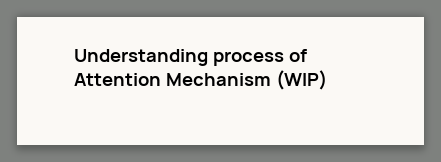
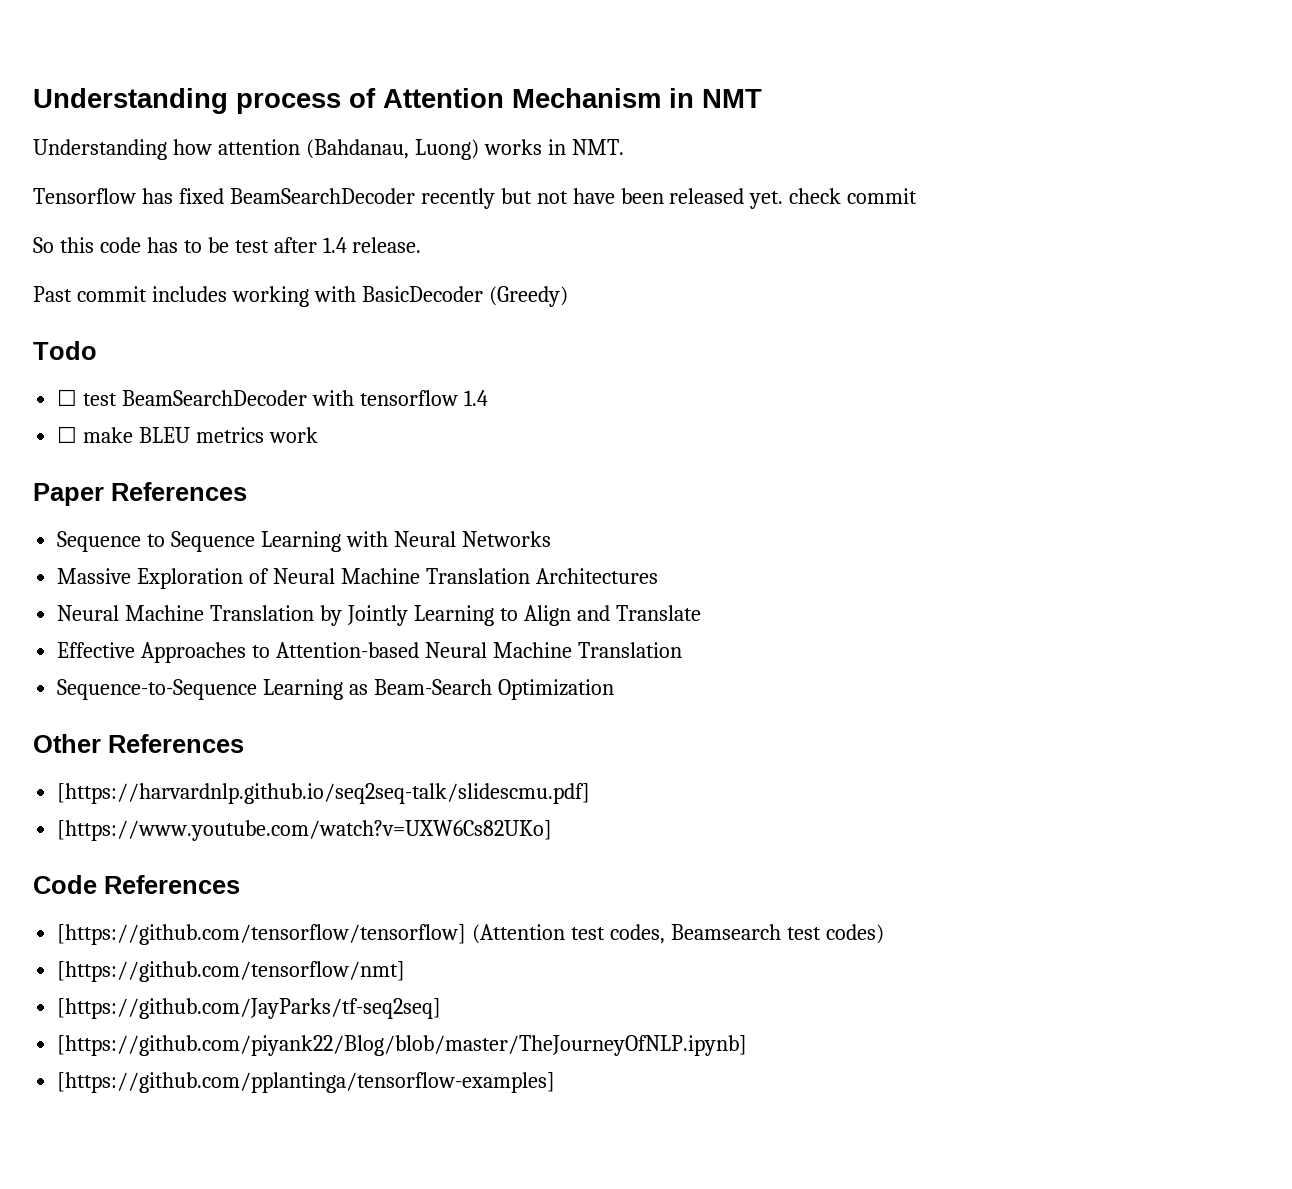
[275,70,327,90] (WIP) -> [669,88,762,108] [33,139,624,160] [33,188,918,209] [33,237,422,253] [33,286,568,307] [33,341,97,360] [57,389,488,406] [57,426,318,443] [33,482,247,506] [57,531,551,552] [57,568,658,589] [57,605,701,626] [57,642,682,663] [57,679,614,700] [33,734,244,753] [57,783,591,804] [57,820,553,841] [33,875,240,894] [57,924,884,945] [57,961,406,982] [57,998,442,1019] [57,1035,748,1056] [57,1072,556,1093] in NMT // Understanding how attention (Bahdanau, Luong) works in NMT. // Tensorflow has fixed BeamSearchDecoder recently but not have been released yet. check commit // So this code has to be test after 1.4 release. // Past commit includes working with BasicDecoder (Greedy) // Todo // ☐ test BeamSearchDecoder with tensorflow 1.4 // ☐ make BLEU metrics work // Paper References // Sequence to Sequence Learning with Neural Networks // Massive Exploration of Neural Machine Translation Architectures // Neural Machine Translation by Jointly Learning to Align and Translate // Effective Approaches to Attention-based Neural Machine Translation // Sequence-to-Sequence Learning as Beam-Search Optimization // Other References // [https://harvardnlp.github.io/seq2seq-talk/slidescmu.pdf] // [https://www.youtube.com/watch?v=UXW6Cs82UKo] // Code References // [https://github.com/tensorflow/tensorflow] (Attention test codes, Beamsearch test codes) // [https://github.com/tensorflow/nmt] // [https://github.com/JayParks/tf-seq2seq] // [https://github.com/piyank22/Blog/blob/master/TheJourneyOfNLP.ipynb] // [https://github.com/pplantinga/tensorflow-examples]

